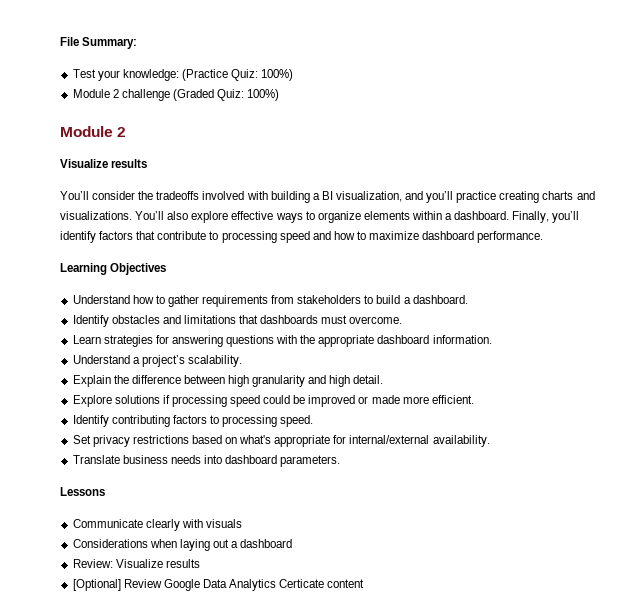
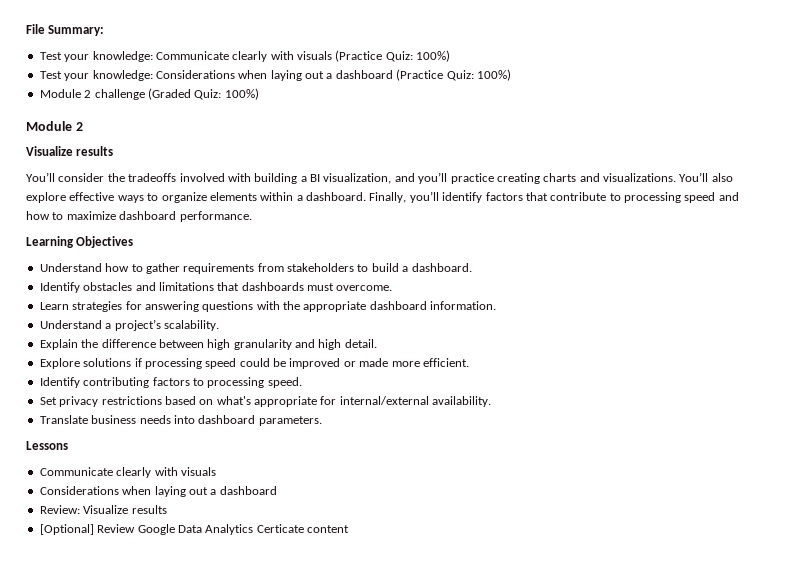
(179, 75) none -> [155,50,451,62] [39,70,393,81] Communicate clearly with visuals (Practice Quiz: 100%) // Test your knowledge: Considerations when laying out a dashboard

